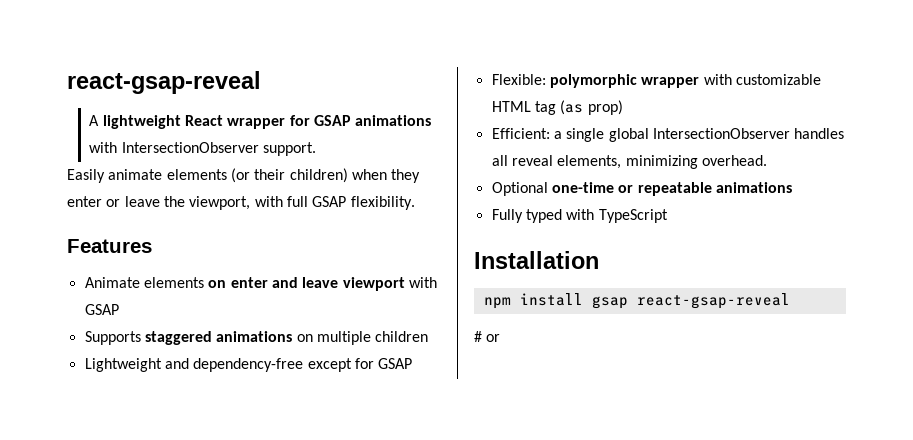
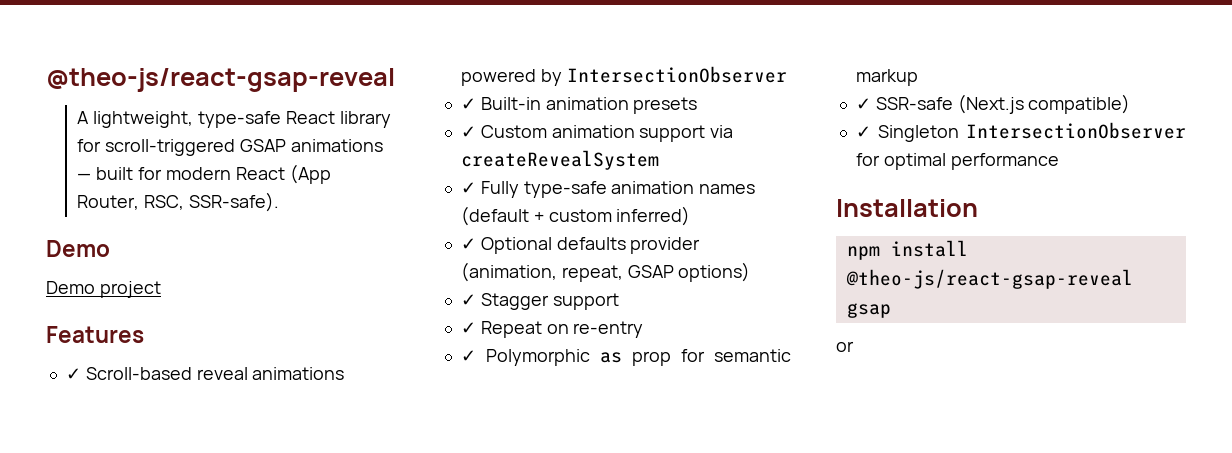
[67,71,261,94] react-gsap-reveal -> [46,68,395,92] @theo-js/react-gsap-reveal
[102,115,432,129] [89,142,317,156] [67,168,421,183] [67,196,415,210] [67,239,152,253] [84,277,437,291] [84,304,119,315] [84,331,429,345] [84,358,413,372] [491,74,821,88] [491,100,623,115] [491,128,845,142] [491,155,767,169] [491,182,792,196] [491,209,668,223] lightweight React wrapper for GSAP animations with IntersectionObserver support. // Easily animate elements (or their children) when they enter or leave the viewport, with full GSAP flexibility. // Features // Animate elements on enter and leave viewport with GSAP // Supports staggered animations on multiple children // Lightweight and dependency-free except for GSAP // Flexible: polymorphic wrapper with customizable HTML tag (as prop) // Efficient: a single global IntersectionObserver handles all reveal elements, minimizing overhead. // Optional one-time or repeatable animations // Fully typed with TypeScript -> [93,111,391,128] [77,139,383,156] [77,164,331,184] [77,192,279,212] [46,240,110,257] [46,281,161,298] [46,326,144,343] [65,367,345,380] [460,66,787,86] [460,97,698,114] [460,125,734,142] [460,150,659,170] [460,181,756,198] [460,206,691,226] [460,237,701,254] [460,262,751,282] [460,293,619,310] [460,321,644,338] [460,349,791,366] [855,69,918,86] [855,94,1131,114] [855,122,1186,142] [855,153,1059,170] lightweight, type-safe React library for scroll-triggered GSAP animations — built for modern React (App Router, RSC, SSR-safe). // Demo // Demo project // Features // ✓ Scroll-based reveal animations powered by IntersectionObserver // ✓ Built-in animation presets // ✓ Custom animation support via createRevealSystem // ✓ Fully type-safe animation names (default + custom inferred) // ✓ Optional defaults provider (animation, repeat, GSAP options) // ✓ Stagger support // ✓ Repeat on re-entry // ✓ Polymorphic as prop for semantic markup // ✓ SSR-safe (Next.js compatible) // ✓ Singleton IntersectionObserver for optimal performance
(583, 299) none -> [845,269,1133,289] @theo-js/react-gsap-reveal
[636,293,790,309] [474,331,482,342] react-gsap-reveal // # -> (891, 310) //

